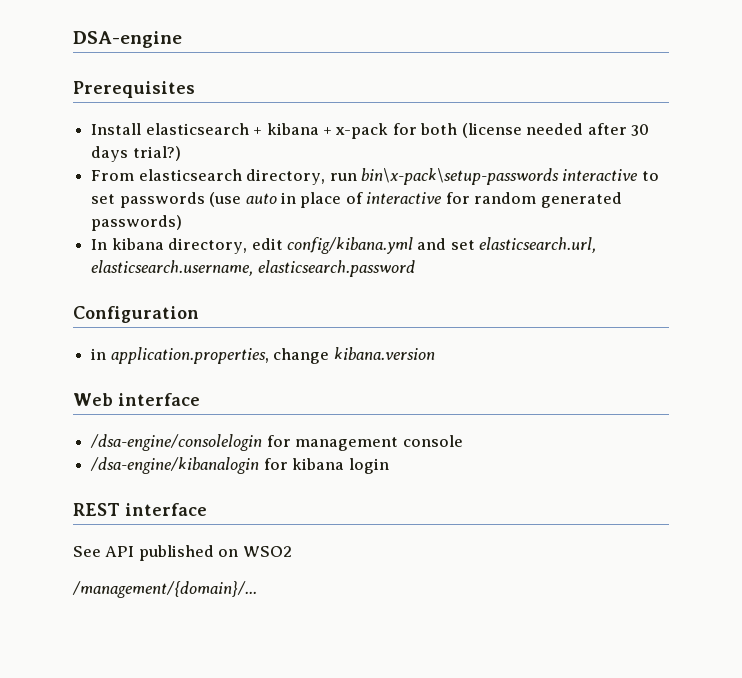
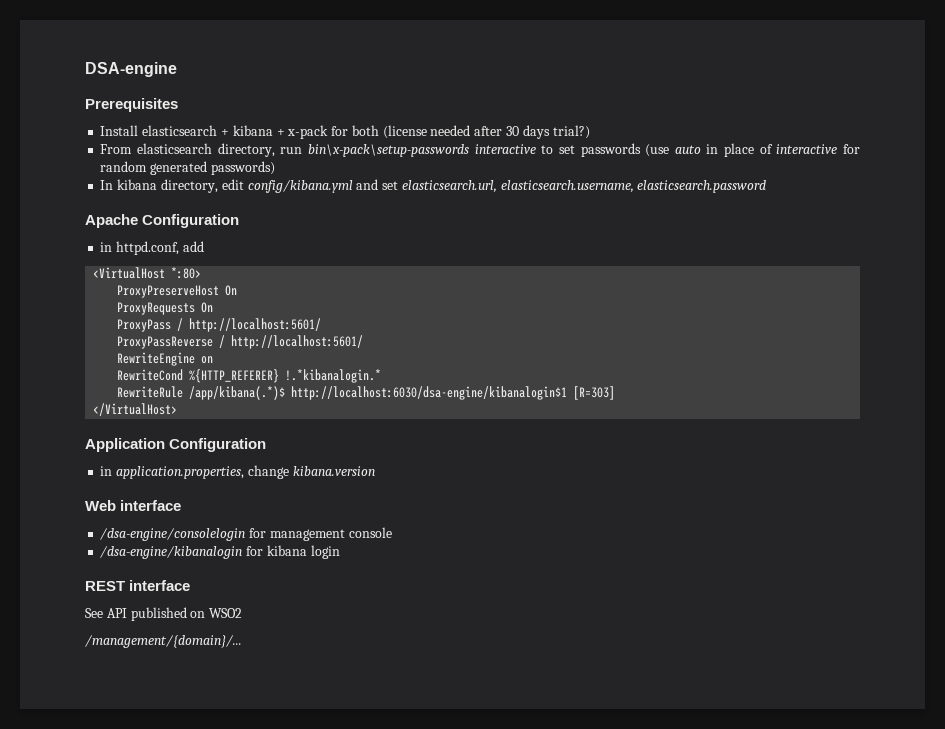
(415, 268) none -> [85,214,240,228] [100,241,204,255] [93,267,202,279] [117,285,238,298] [117,302,214,315] [117,318,322,332] [117,335,364,349] [117,352,214,366] [117,369,382,383] [117,386,616,400] [93,403,178,416] [85,438,165,452] Apache Configuration // in httpd.conf, add // <VirtualHost *:80> // ProxyPreserveHost On // ProxyRequests On // ProxyPass / http://localhost:5601/ // ProxyPassReverse / http://localhost:5601/ // RewriteEngine on // RewriteCond %{HTTP_REFERER} !.*kibanalogin.* // RewriteRule /app/kibana(.*)$ http://localhost:6030/dsa-engine/kibanalogin$1 [R=303] // </VirtualHost> // Application

